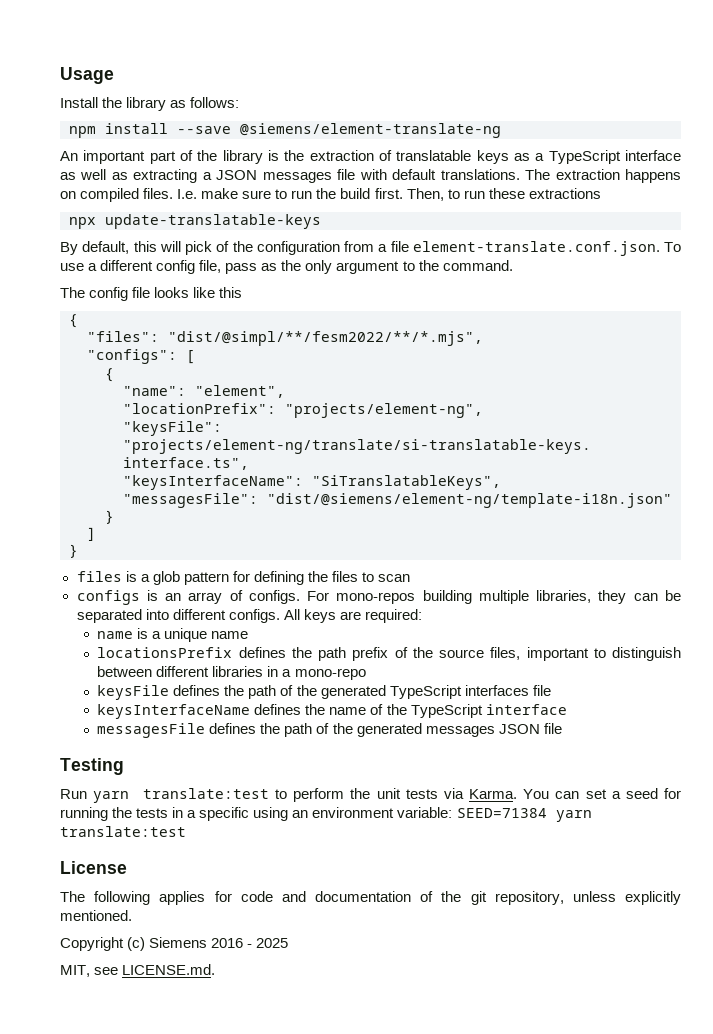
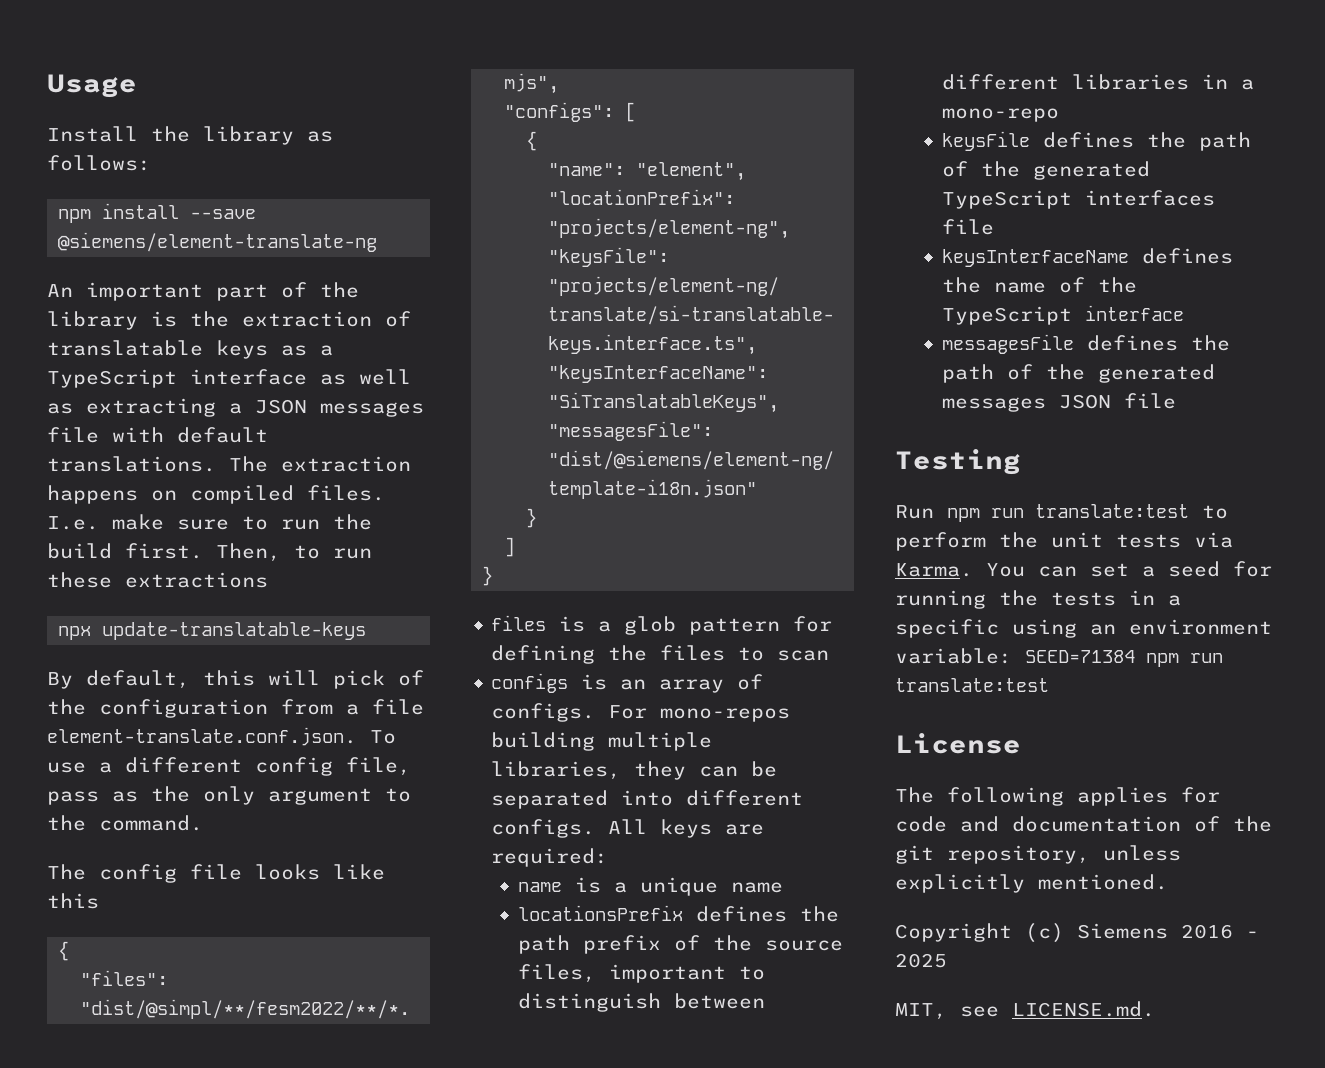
[93,791,130,803] yarn -> [947,508,1024,522] npm run
[555,810,592,822] yarn -> [1146,653,1223,667] npm run

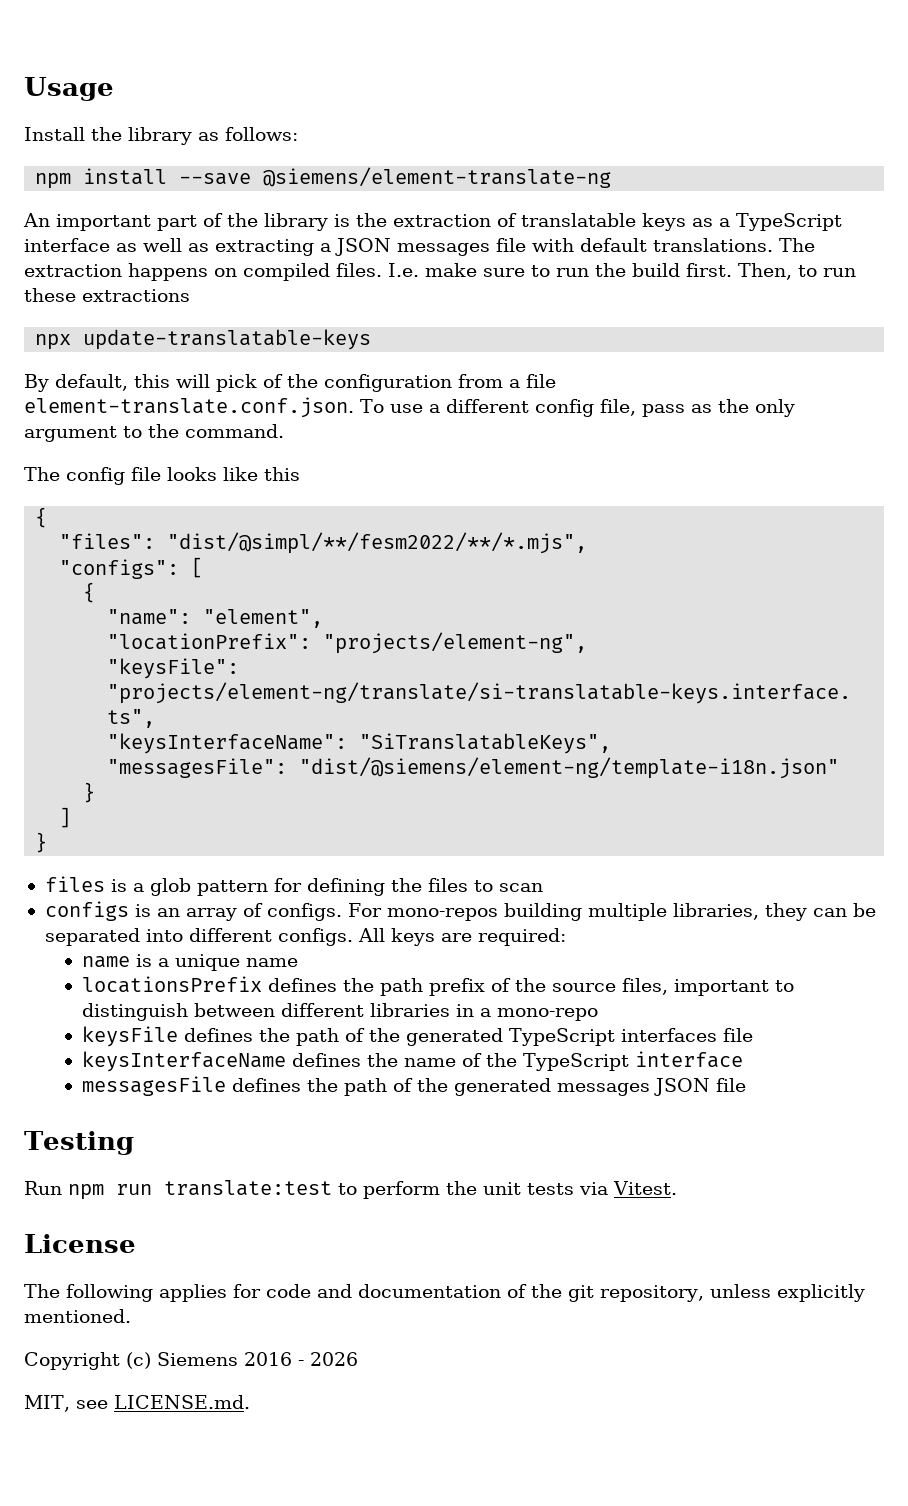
[895,561,1272,577] [895,590,1181,609] [895,619,1272,638] [895,648,1223,667] [895,678,1049,692] Karma. You can set a seed for running the tests in a specific using an environment variable: SEED=71384 npm run translate:test -> [613,1181,677,1195] Vitest.
[895,953,947,968] 2025 -> [310,1352,358,1366] 2026

